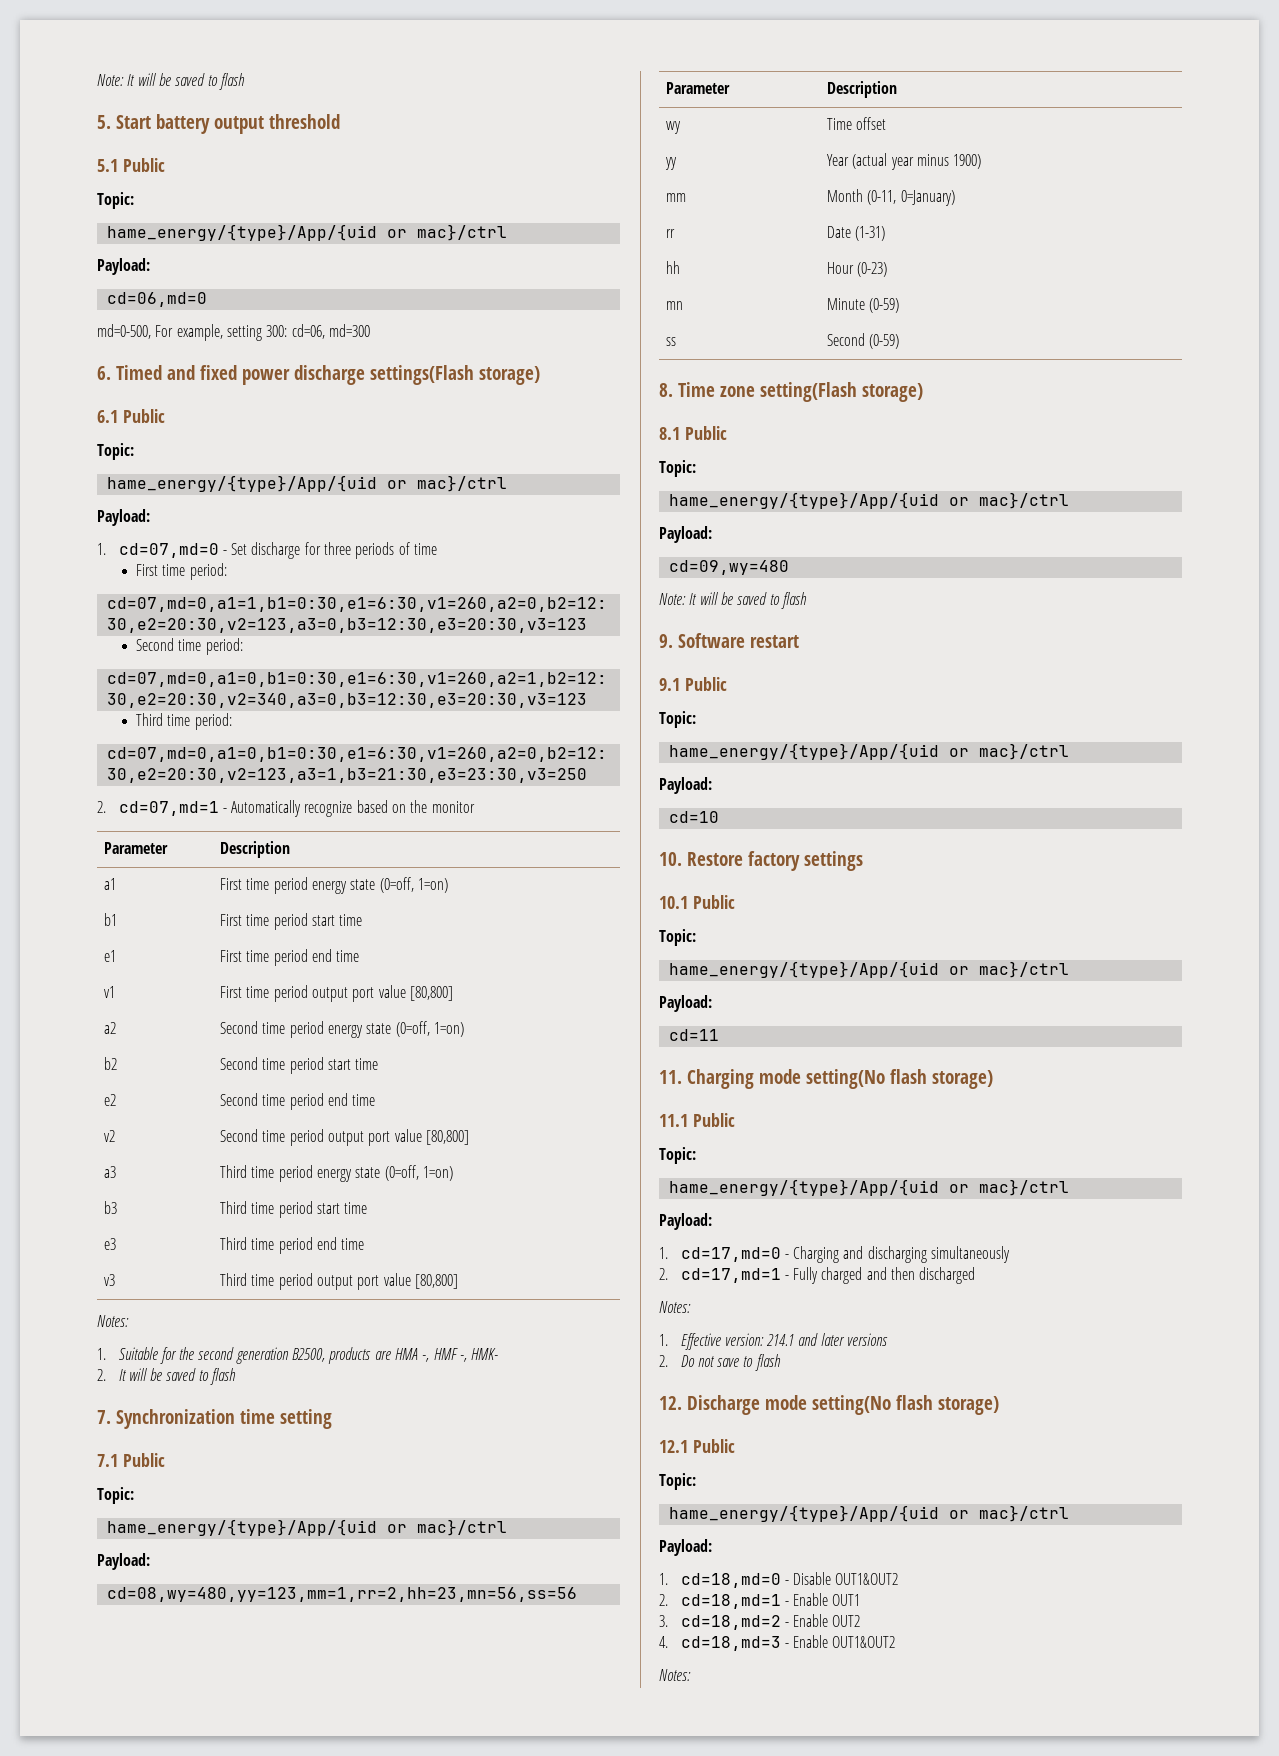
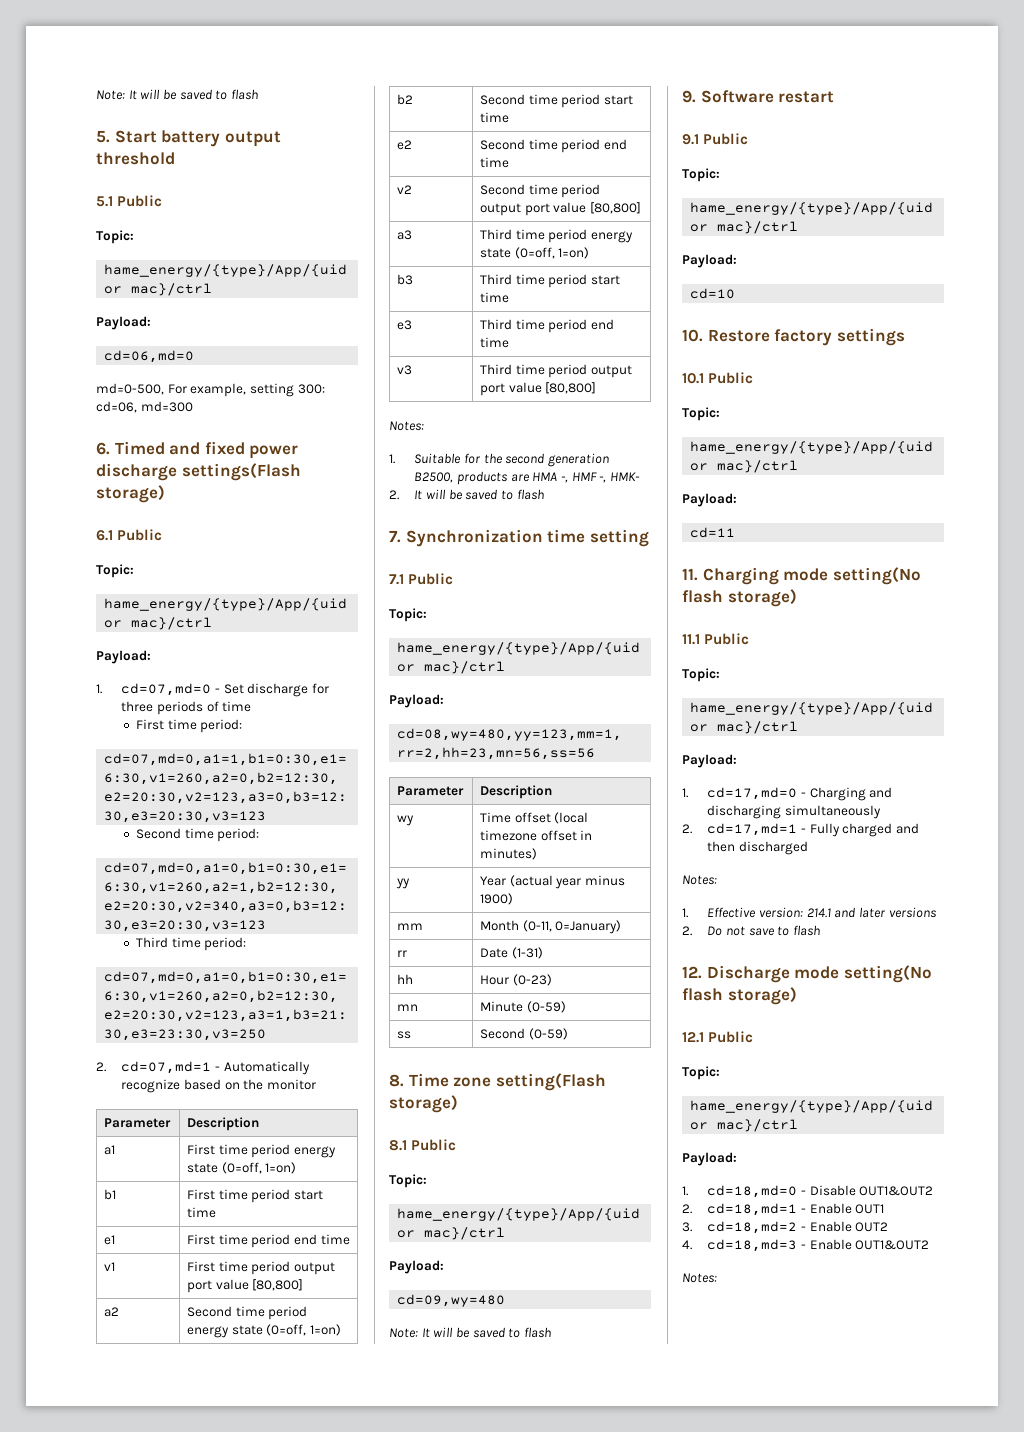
(887, 123) none -> [554,812,589,824] [480,830,593,841] [480,848,538,860] (local timezone offset in minutes)

